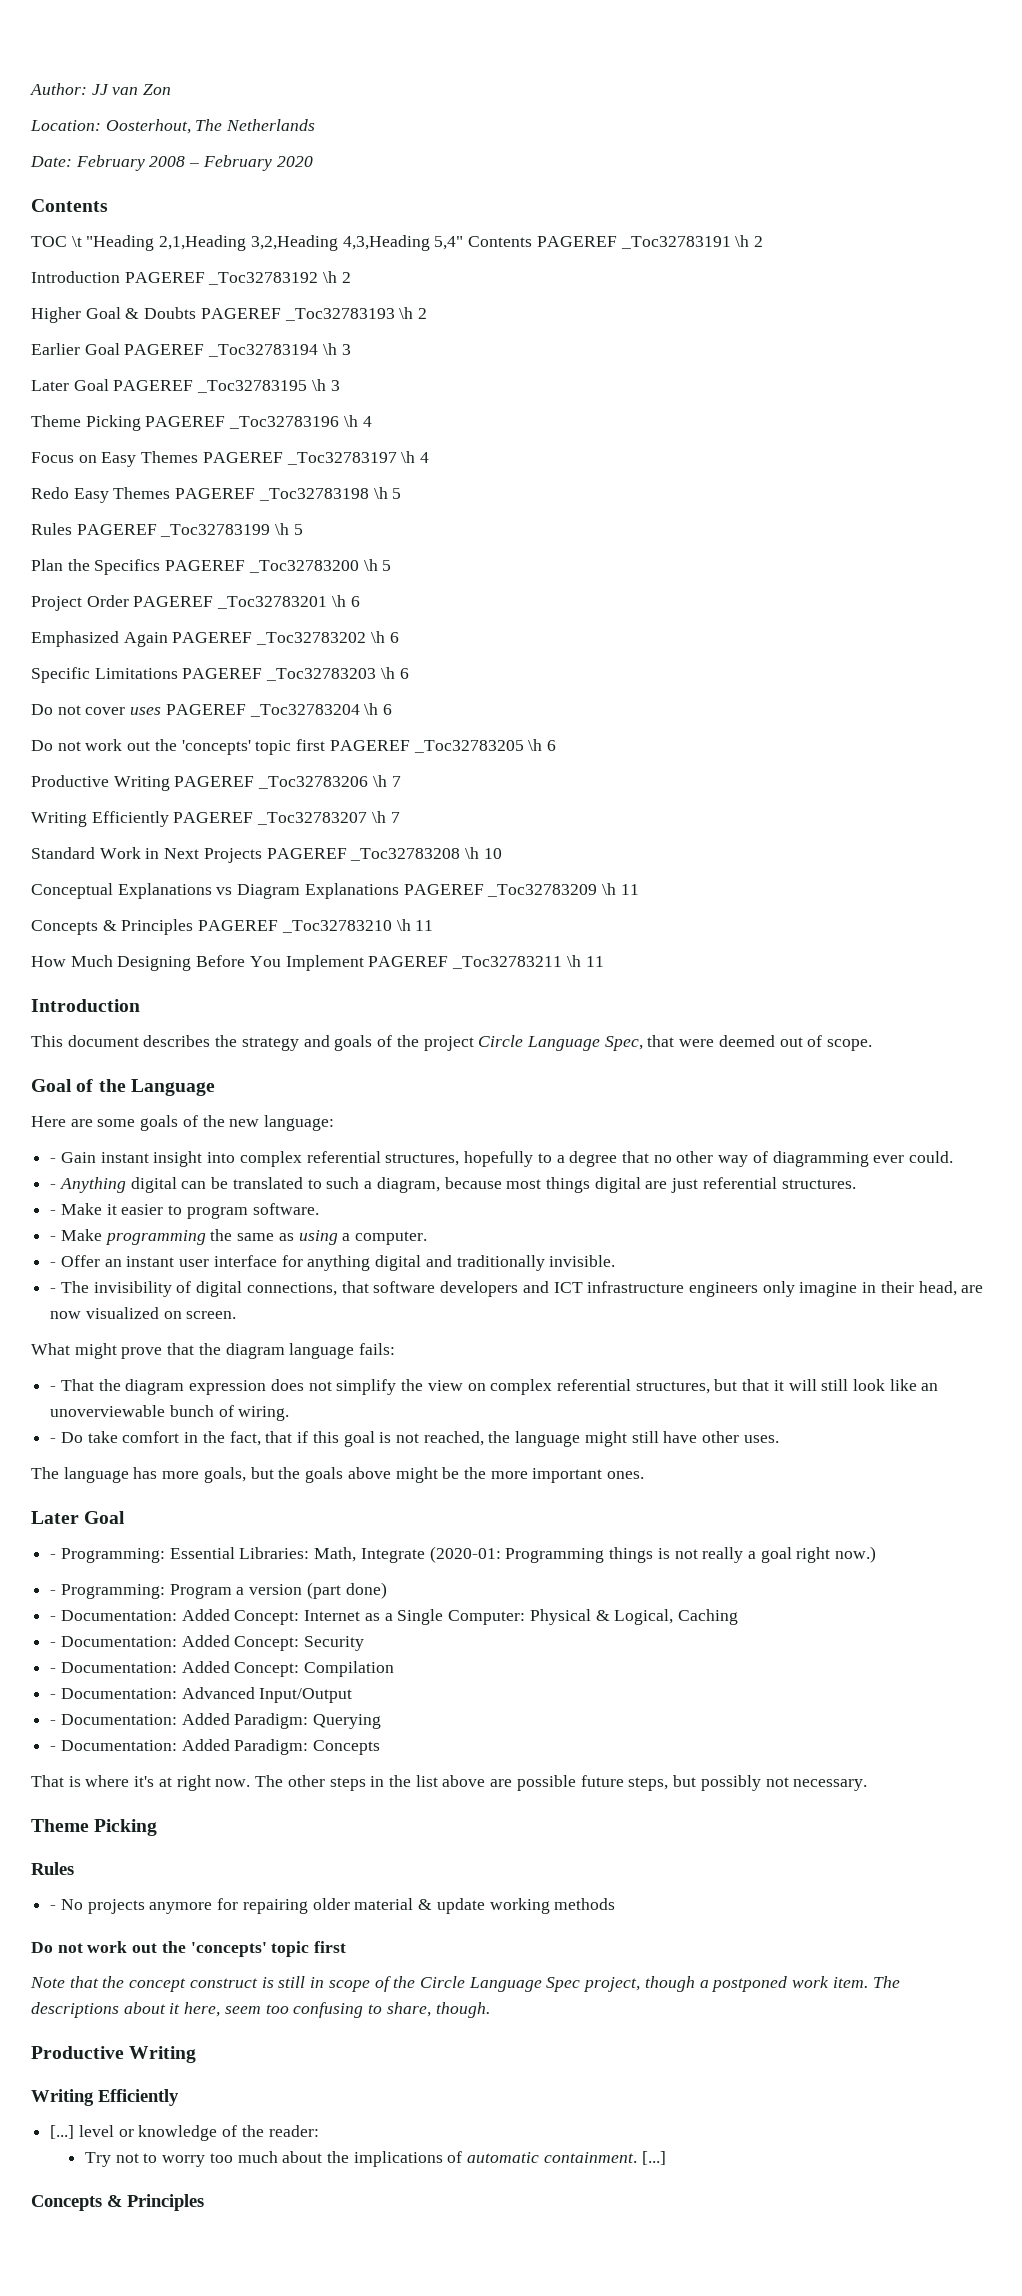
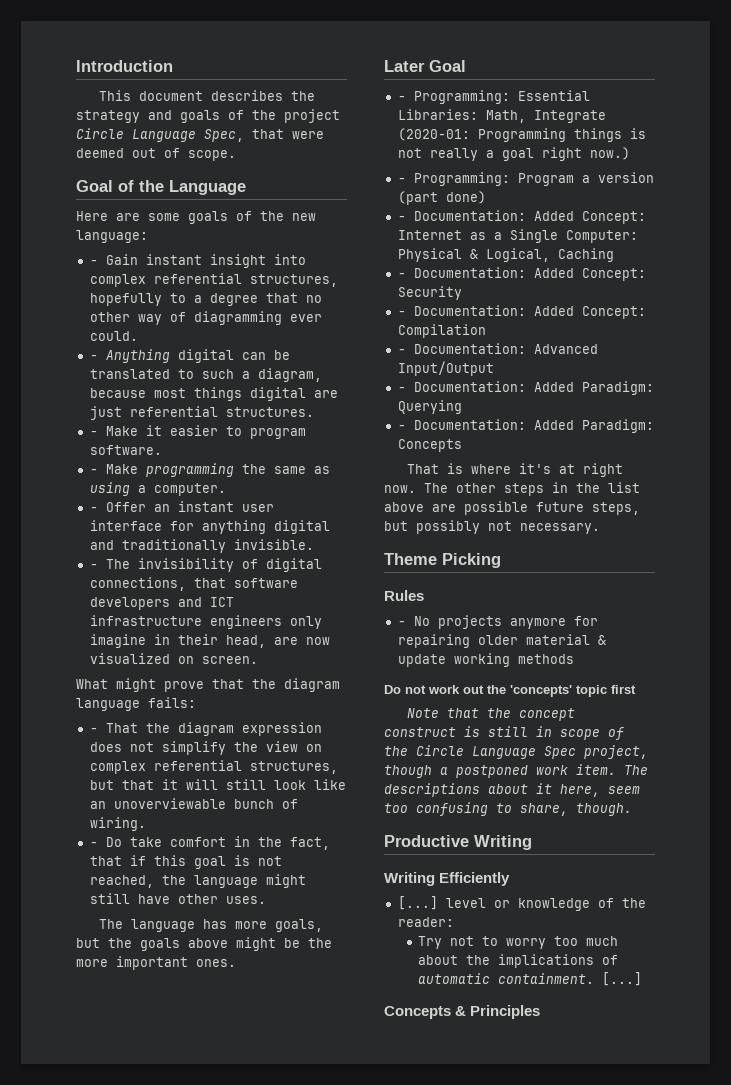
[30,83,172,95] [30,119,316,134] [30,155,313,171] [31,199,108,212] [31,235,763,251] [31,271,351,285] [31,307,428,323] [31,343,351,357] [31,379,340,393] [31,415,372,431] [31,451,430,467] [31,487,402,503] [31,523,303,537] [31,559,392,575] [31,595,360,611] [31,631,399,647] [31,667,409,683] [31,703,393,717] [31,739,556,755] [31,775,401,791] [31,811,400,827] [31,847,502,863] [31,883,639,899] [31,919,434,935] [31,955,604,971] Author: JJ van Zon // Location: Oosterhout, The Netherlands // Date: February 2008 – February 2020 // Contents // TOC \t "Heading 2,1,Heading 3,2,Heading 4,3,Heading 5,4" Contents PAGEREF _Toc32783191 \h 2 // Introduction PAGEREF _Toc32783192 \h 2 // Higher Goal & Doubts PAGEREF _Toc32783193 \h 2 // Earlier Goal PAGEREF _Toc32783194 \h 3 // Later Goal PAGEREF _Toc32783195 \h 3 // Theme Picking PAGEREF _Toc32783196 \h 4 // Focus on Easy Themes PAGEREF _Toc32783197 \h 4 // Redo Easy Themes PAGEREF _Toc32783198 \h 5 // Rules PAGEREF _Toc32783199 \h 5 // Plan the Specifics PAGEREF _Toc32783200 \h 5 // Project Order PAGEREF _Toc32783201 \h 6 // Emphasized Again PAGEREF _Toc32783202 \h 6 // Specific Limitations PAGEREF _Toc32783203 \h 6 // Do not cover uses PAGEREF _Toc32783204 \h 6 // Do not work out the 'concepts' topic first PAGEREF _Toc32783205 \h 6 // Productive Writing PAGEREF _Toc32783206 \h 7 // Writing Efficiently PAGEREF _Toc32783207 \h 7 // Standard Work in Next Projects PAGEREF _Toc32783208 \h 10 // Conceptual Explanations vs Diagram Explanations PAGEREF _Toc32783209 \h 11 // Concepts & Principles PAGEREF _Toc32783210 \h 11 // How Much Designing Before You Implement PAGEREF _Toc32783211 \h 11 // -> (76, 66) none

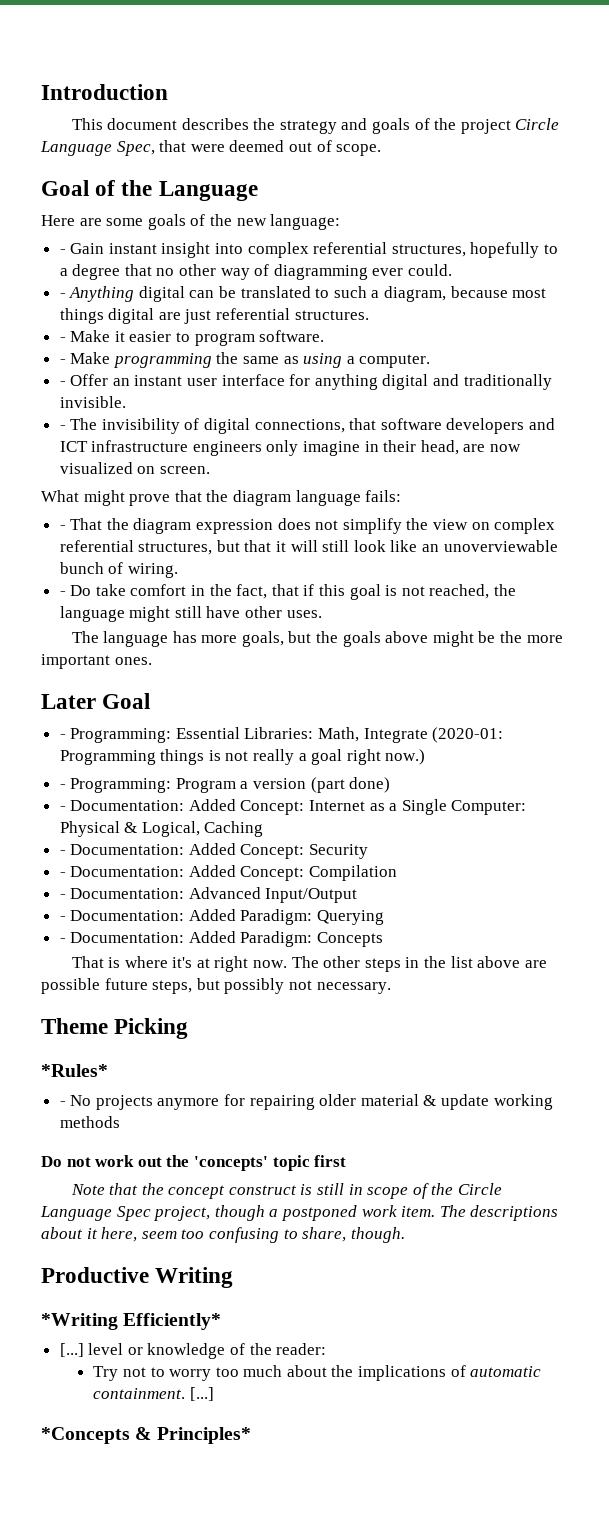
[384,590,424,601] Rules -> [41,1064,108,1077] *Rules*
[384,872,511,886] Writing Efficiently -> [41,1313,222,1330] *Writing Efficiently*
[384,1005,541,1019] Concepts & Principles -> [41,1427,251,1444] *Concepts & Principles*

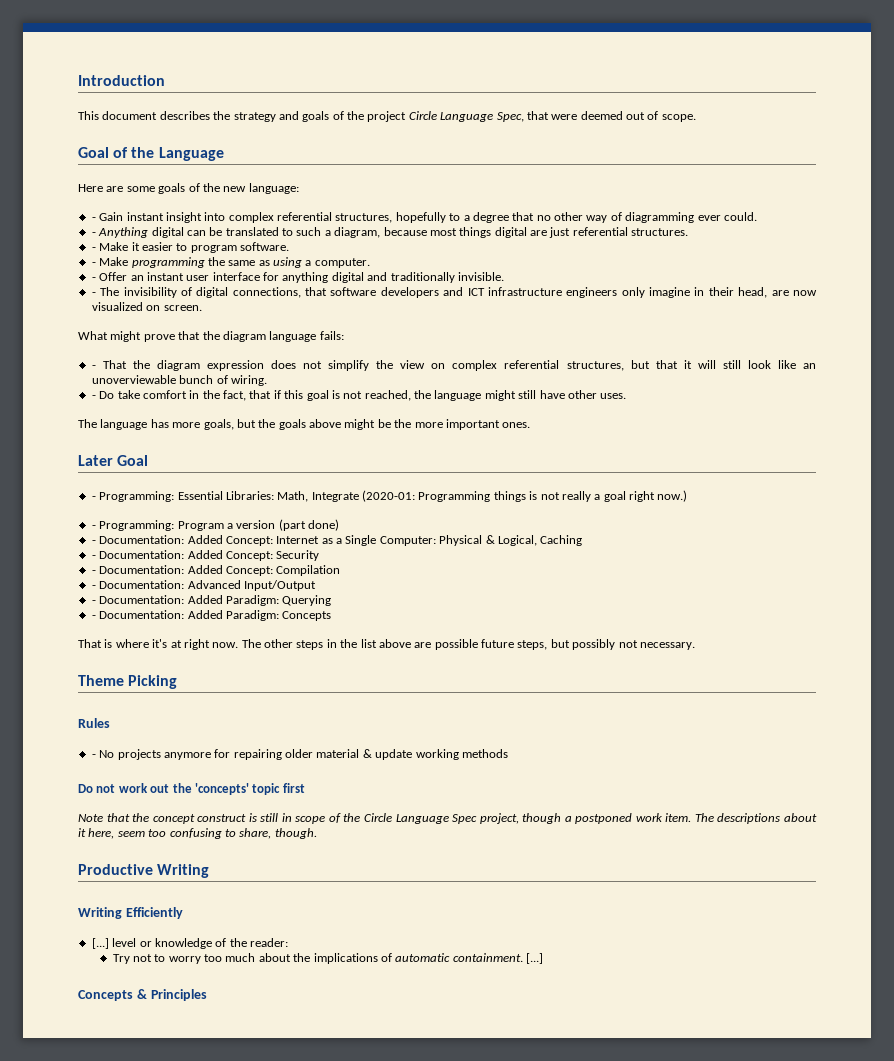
[41,1064,108,1077] *Rules* -> [78,718,110,728] Rules
[41,1313,222,1330] *Writing Efficiently* -> [78,907,183,919] Writing Efficiently
[41,1427,251,1444] *Concepts & Principles* -> [78,989,207,1001] Concepts & Principles

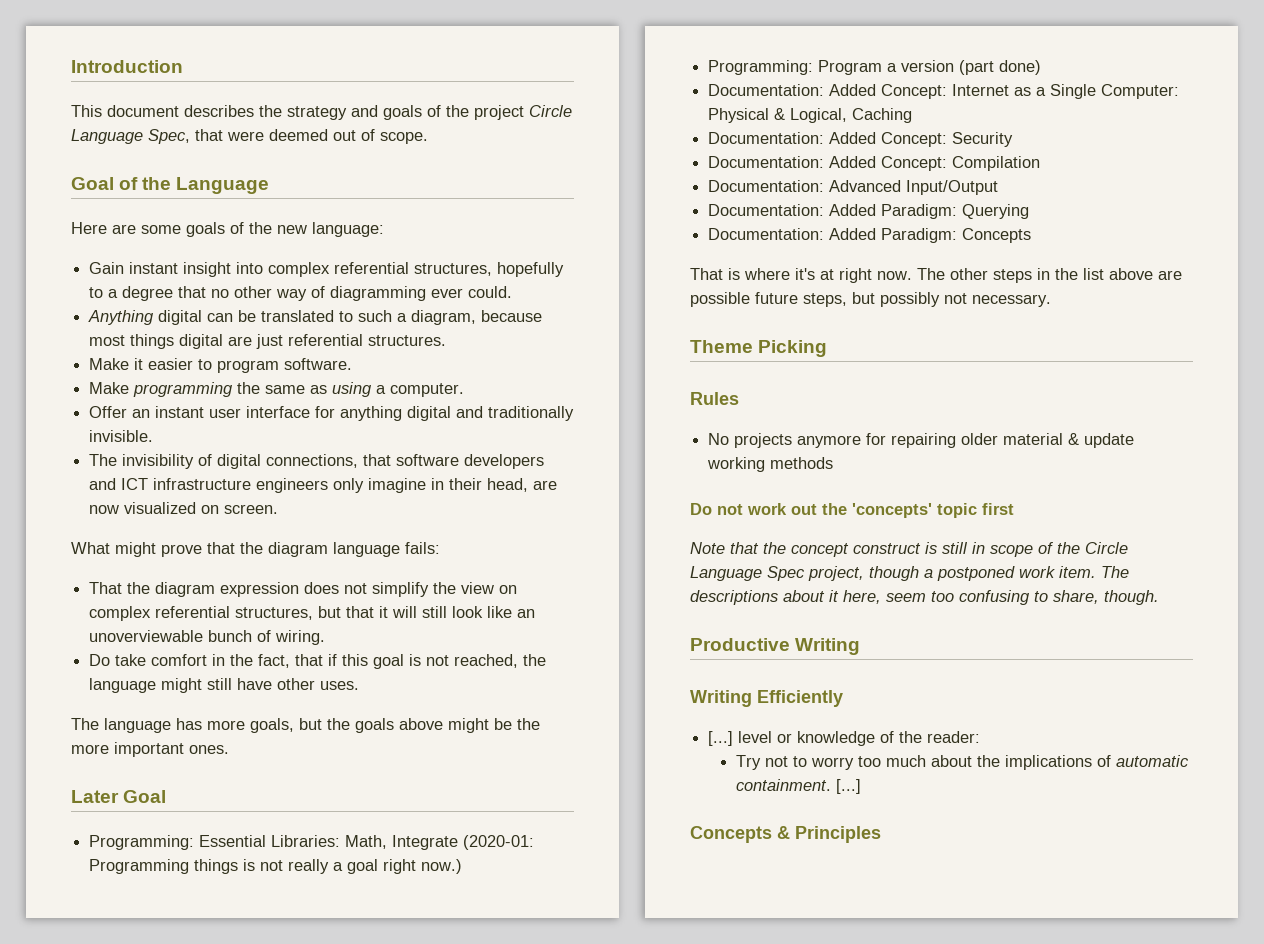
[91,217,96,221] - -> (384, 229) none
[91,232,96,236] - -> (513, 292) none
[91,247,96,251] - -> (447, 340) none
[91,262,96,266] - -> (353, 364) none
[91,277,96,281] - -> (465, 390) none
[91,292,96,296] - -> (154, 436) none
[91,365,96,369] - -> (440, 548) none
[91,395,96,399] - -> (326, 637) none
[91,496,96,500] - -> (167, 796) none
[91,525,96,529] - -> (463, 866) none
[91,540,96,544] - -> (1042, 67) none
[91,555,96,559] - -> (913, 115) none
[91,570,96,574] - -> (1014, 139) none
[91,585,96,589] - -> (1041, 163) none
[91,600,96,604] - -> (999, 187) none
[91,615,96,619] - -> (1030, 211) none
[91,754,96,758] - -> (739, 398) none

